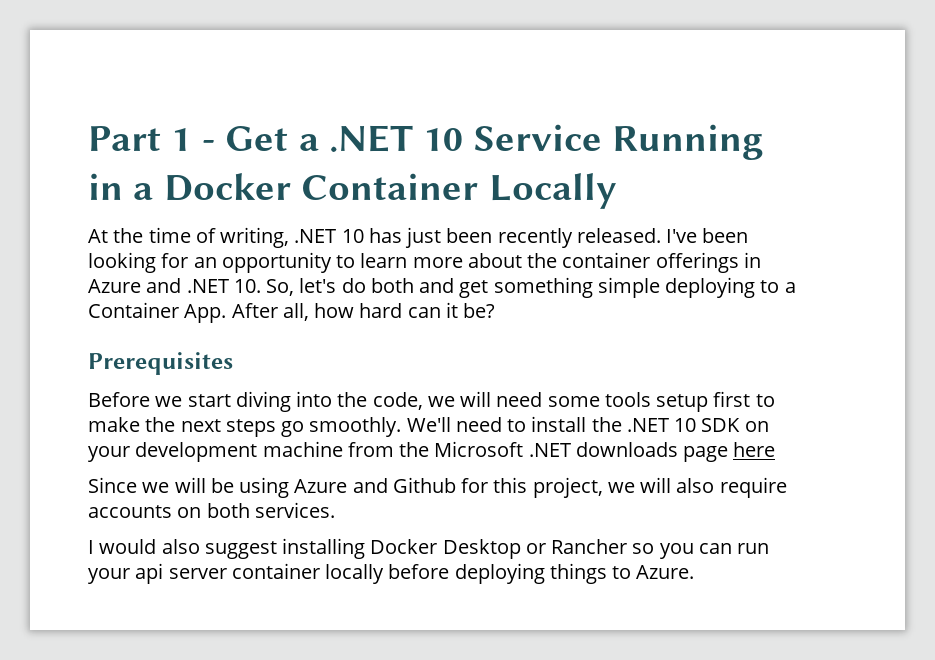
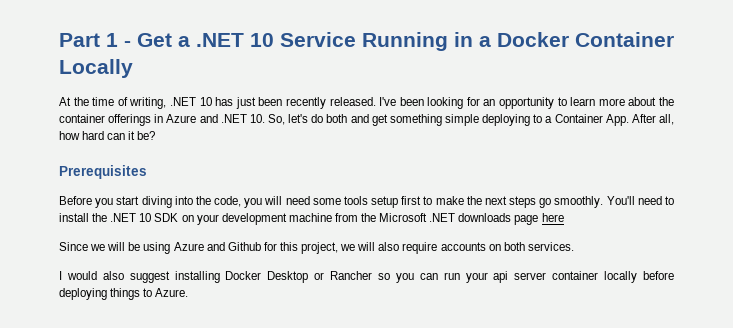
[155,396,183,407] we -> [95,198,114,208] you
[427,396,455,407] we -> [244,198,263,208] you
[406,417,451,432] We'll -> [606,196,635,205] You'll

